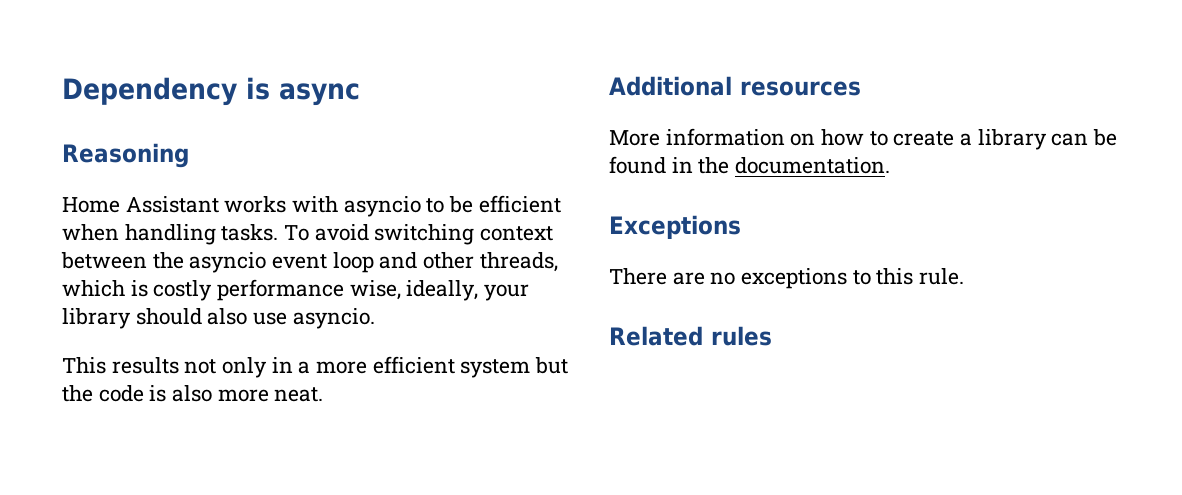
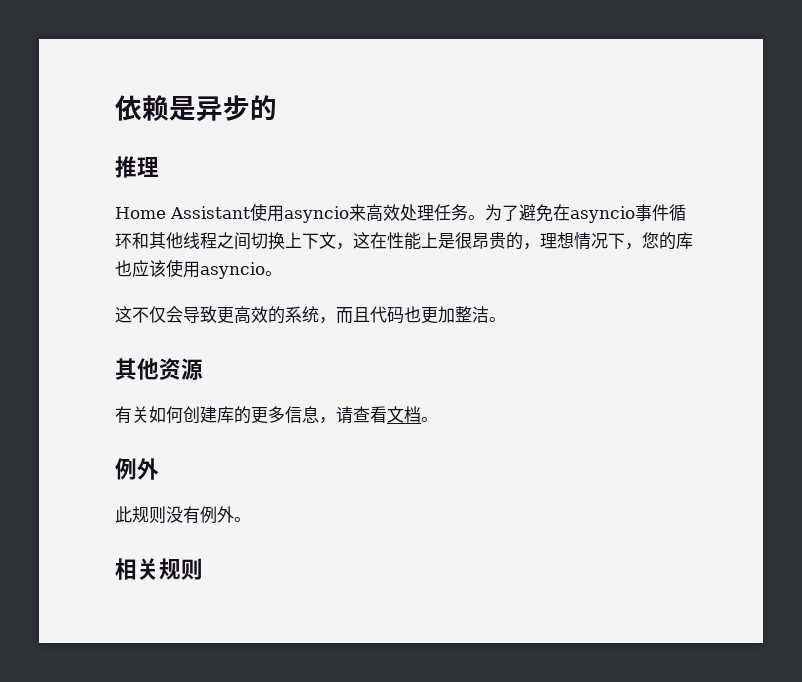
[62,77,360,106] [62,143,189,168] [62,195,561,217] [62,224,554,245] [61,252,558,273] [62,279,530,301] [62,308,375,329] [62,356,569,378] [62,385,324,402] [609,76,861,96] [609,128,1118,150] [609,156,891,174] [609,215,741,239] [609,268,965,289] [609,326,772,346] Dependency is async // Reasoning // Home Assistant works with asyncio to be efficient when handling tasks. To avoid switching context between the asyncio event loop and other threads, which is costly performance wise, ideally, your library should also use asyncio. // This results not only in a more efficient system but the code is also more neat. // Additional resources // More information on how to create a library can be found in the documentation. // Exceptions // There are no exceptions to this rule. // Related rules -> [115,95,277,121] [115,156,159,178] [115,203,686,223] [115,232,693,250] [115,259,282,279] [115,306,506,324] [115,358,203,381] [115,406,438,424] [115,458,159,480] [115,506,251,524] [115,558,203,580] 依赖是异步的 // 推理 // Home Assistant使用asyncio来高效处理任务。为了避免在asyncio事件循环和其他线程之间切换上下文，这在性能上是很昂贵的，理想情况下，您的库也应该使用asyncio。 // 这不仅会导致更高效的系统，而且代码也更加整洁。 // 其他资源 // 有关如何创建库的更多信息，请查看文档。 // 例外 // 此规则没有例外。 // 相关规则

